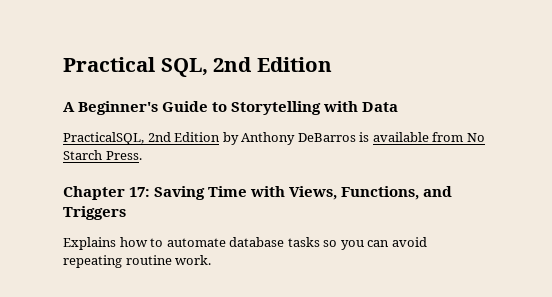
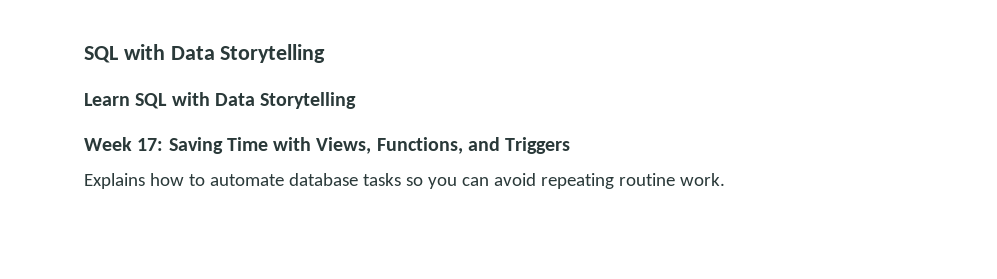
[63,57,332,77] [63,101,399,115] [63,132,485,145] [63,150,142,160] [63,186,125,200] Practical SQL, 2nd Edition // A Beginner's Guide to Storytelling with Data // PracticalSQL, 2nd Edition by Anthony DeBarros is available from No Starch Press. // Chapter -> [84,44,326,63] [84,92,357,109] [84,137,132,151] SQL with Data Storytelling // Learn SQL with Data Storytelling // Week

